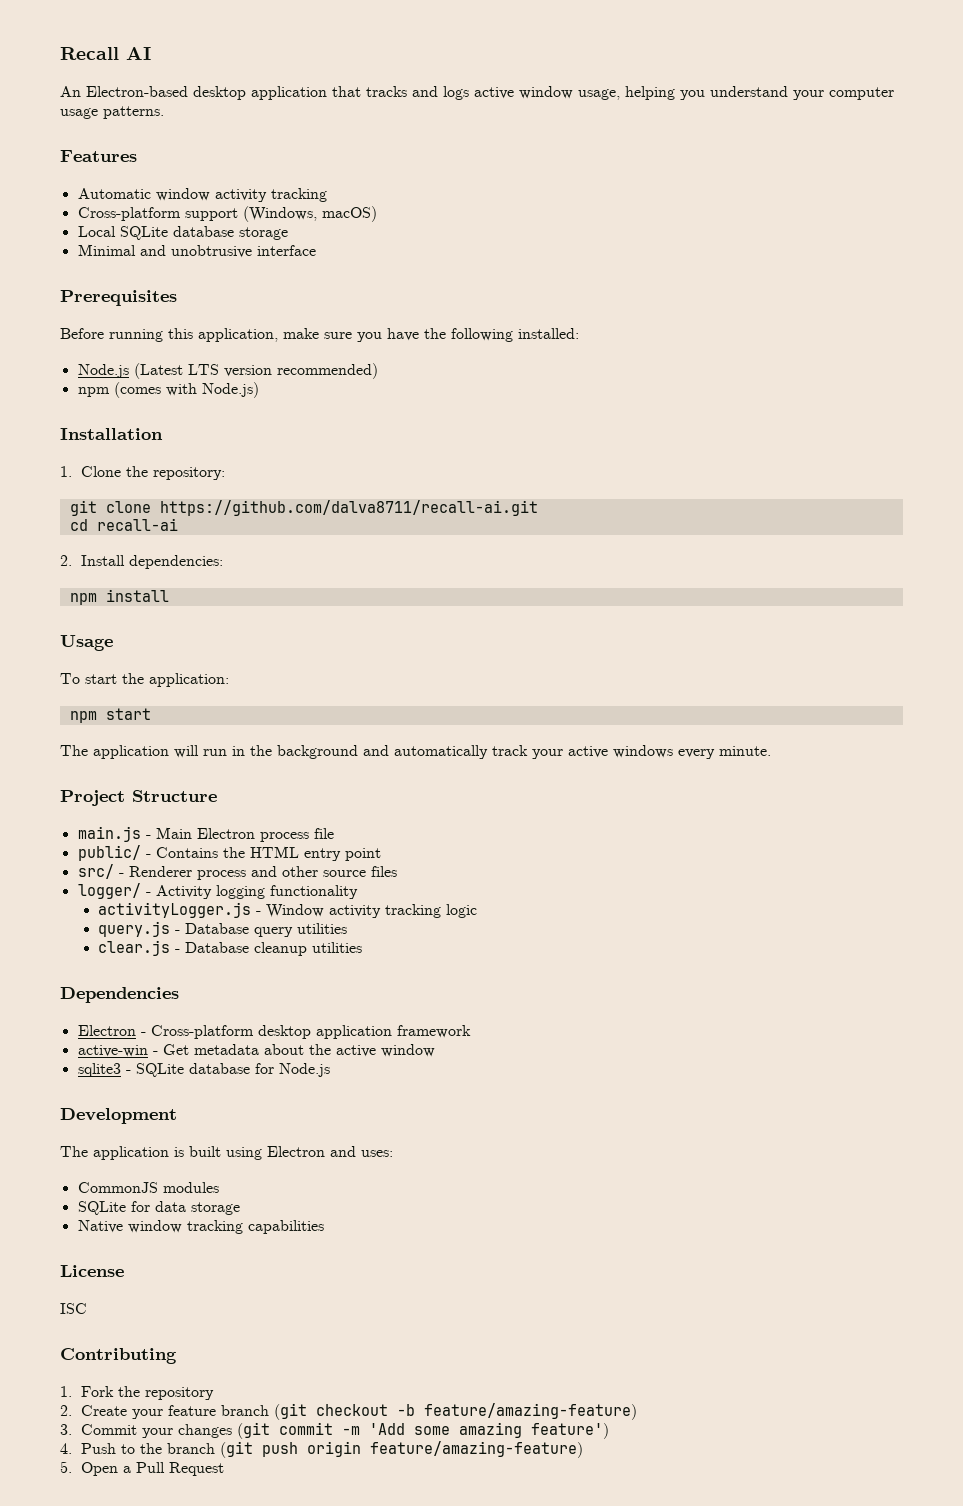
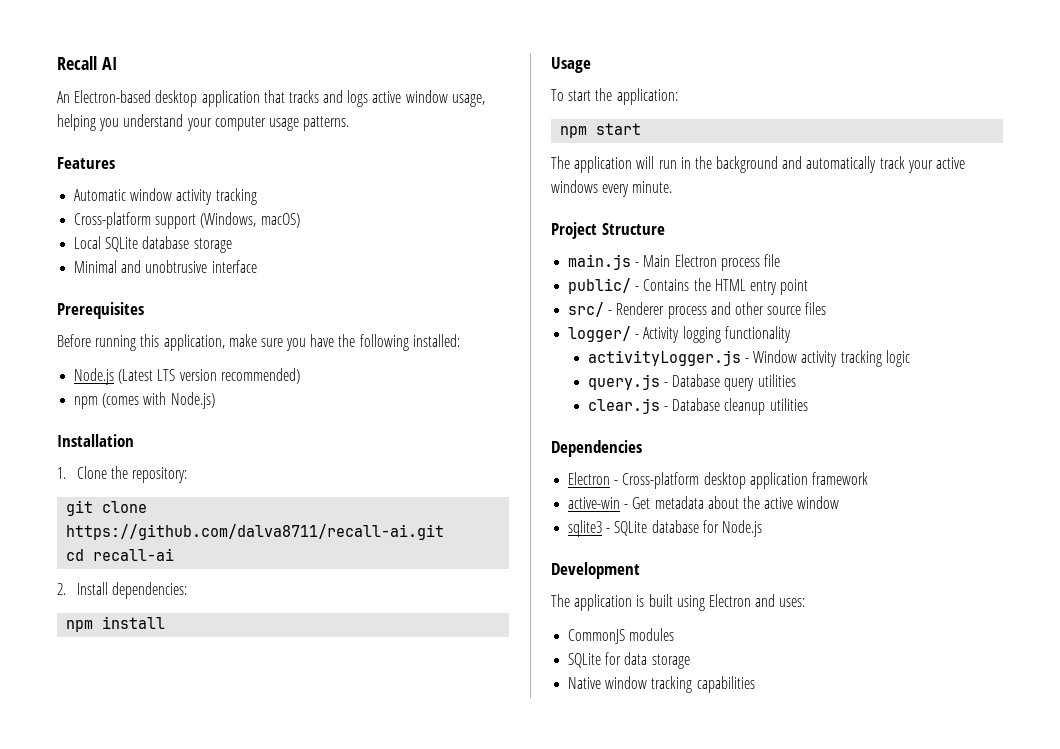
[60,1265,124,1277] [60,1303,87,1314] [60,1348,177,1364] [60,1386,214,1400] [60,1403,637,1420] [60,1422,609,1439] [60,1441,583,1458] [60,1461,224,1476] // License // ISC // Contributing // 1. Fork the repository // 2. Create your feature branch (git checkout -b feature/amazing-feature) // 3. Commit your changes (git commit -m 'Add some amazing feature') // 4. Push to the branch (git push origin feature/amazing-feature) // 5. Open a Pull Request -> (755, 684) none

